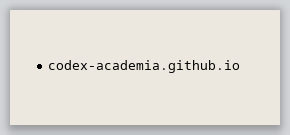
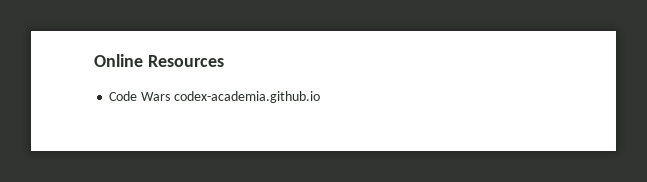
(48, 66) none -> [94,54,224,67] [109,91,171,101] Online Resources // Code Wars

